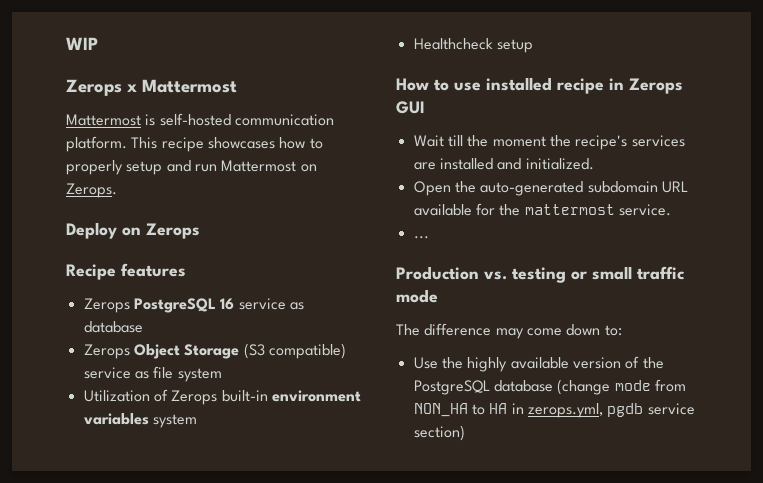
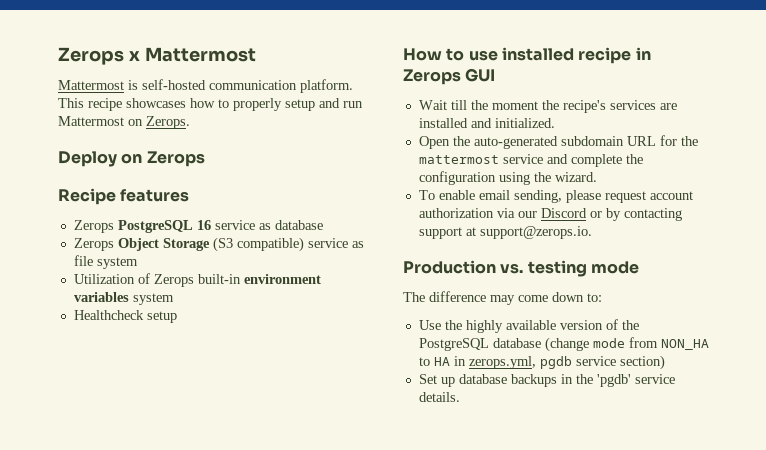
[66,37,98,50] WIP // -> (58, 56) none
[413,204,472,216] available -> (656, 141) none
[618,204,671,216] [413,236,429,239] service. // ... -> [502,154,643,167] [418,171,597,185] [418,190,693,203] [418,208,682,221] [418,226,592,239] service and complete the configuration using the wizard. // To enable email sending, please request account authorization via our Discord or by contacting support at support@zerops.io.
[571,266,685,280] or small traffic -> (587, 268) none
(465, 433) none -> [418,374,675,387] [418,392,460,402] // Set up database backups in the 'pgdb' service details.

